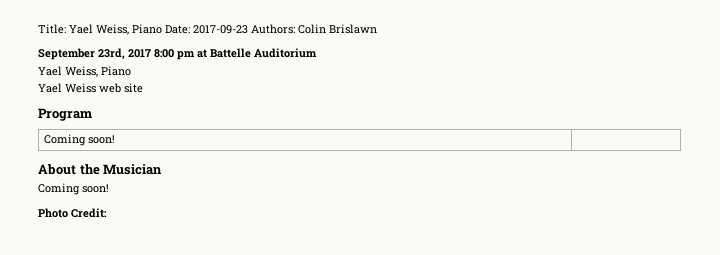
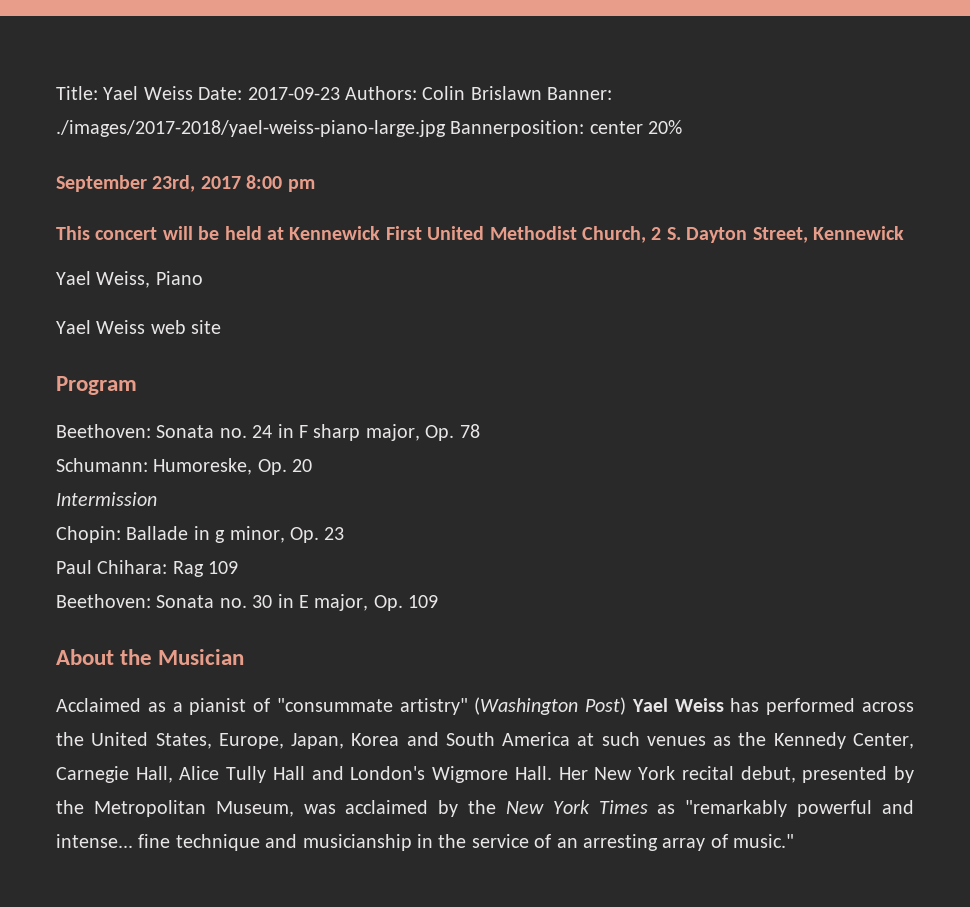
[96,24,162,35] Weiss, Piano -> [143,86,193,100] Weiss
(377, 29) none -> [547,87,613,100] [56,120,683,137] Banner: ./images/2017-2018/yael-weiss-piano-large.jpg Bannerposition: center 20%
[197,48,317,58] at Battelle Auditorium -> [56,226,904,243] // This concert will be held at Kennewick First United Methodist Church, 2 S. Dayton Street, Kennewick
[43,134,115,146] [38,164,163,175] [38,183,109,195] [38,208,107,218] // Coming soon! | // About the Musician // Coming soon! // Photo Credit: -> [56,424,480,441] [56,458,313,475] [56,492,157,506] [56,526,345,543] [56,560,239,577] [56,594,439,611] [56,649,245,665] [56,697,914,715] [56,732,914,749] [56,766,915,783] [56,800,914,817] [56,834,795,851] // Beethoven: Sonata no. 24 in F sharp major, Op. 78 // Schumann: Humoreske, Op. 20 // Intermission // Chopin: Ballade in g minor, Op. 23 // Paul Chihara: Rag 109 // Beethoven: Sonata no. 30 in E major, Op. 109 // About the Musician // Acclaimed as a pianist of "consummate artistry" (Washington Post) Yael Weiss has performed across the United States, Europe, Japan, Korea and South America at such venues as the Kennedy Center, Carnegie Hall, Alice Tully Hall and London's Wigmore Hall. Her New York recital debut, presented by the Metropolitan Museum, was acclaimed by the New York Times as "remarkably powerful and intense... fine technique and musicianship in the service of an arresting array of music."

